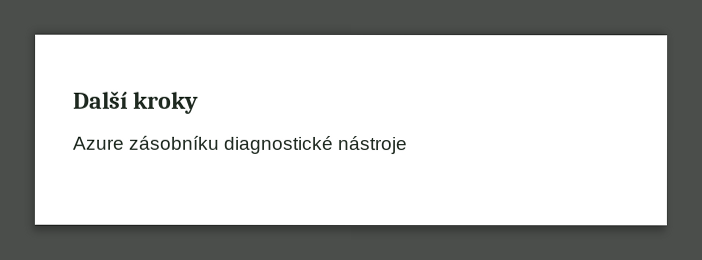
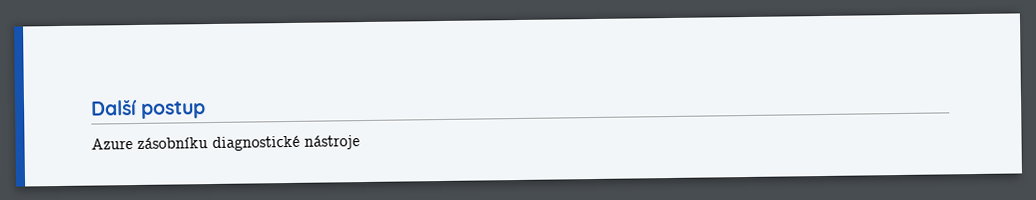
[133,91,200,114] kroky -> [140,101,207,119] postup

